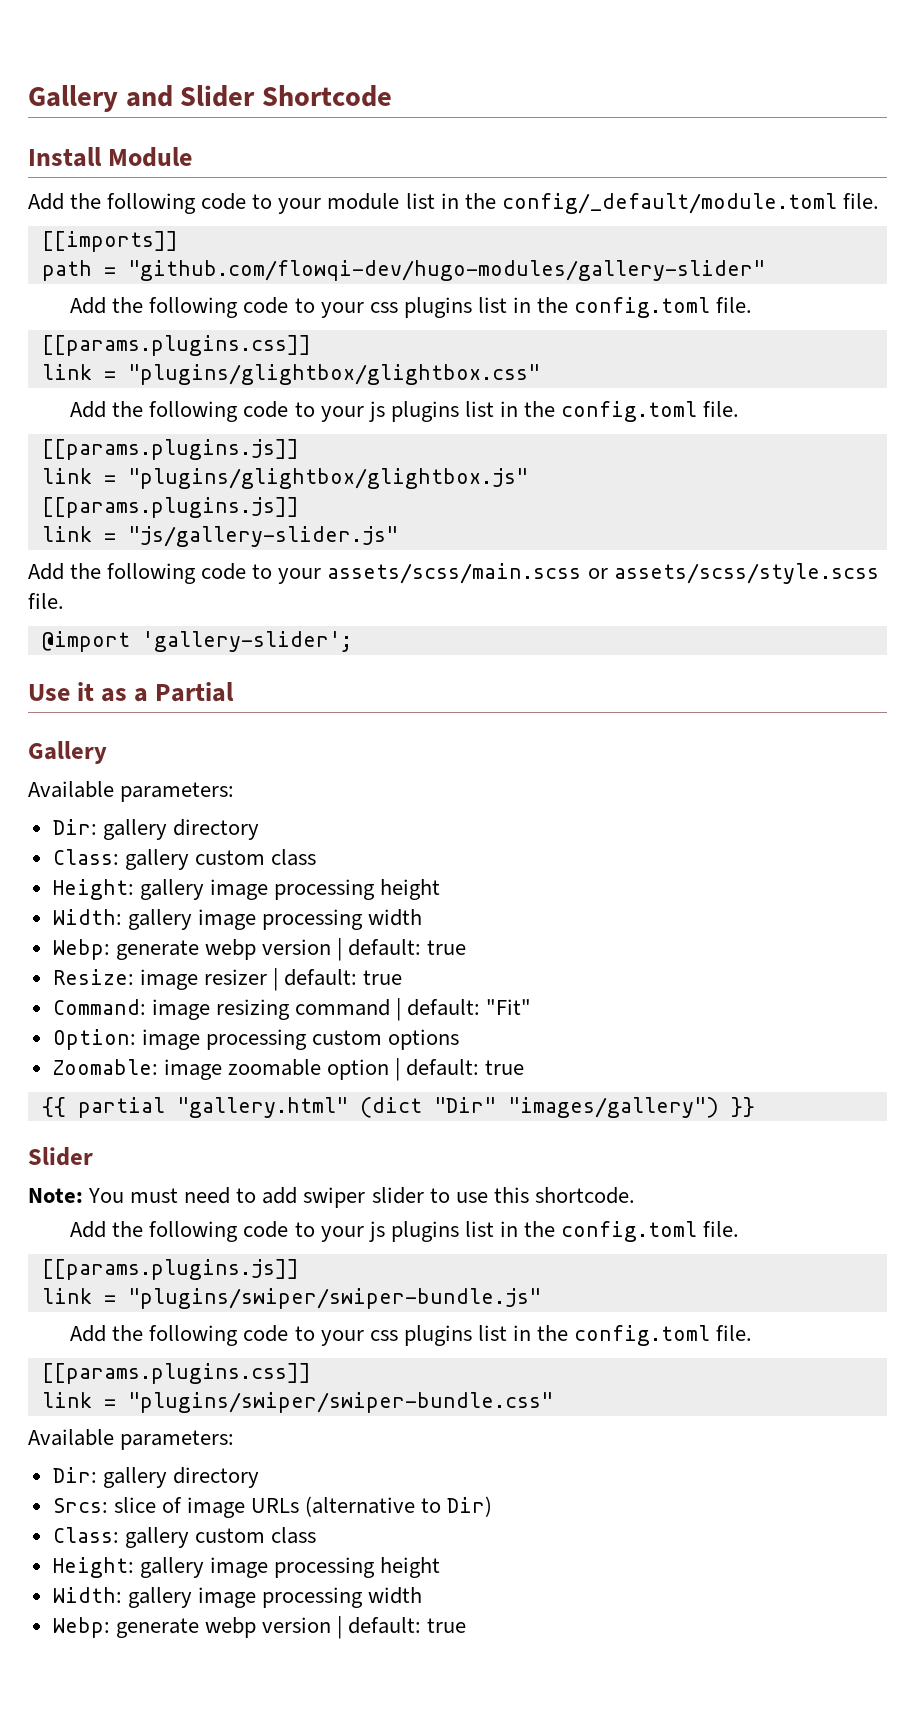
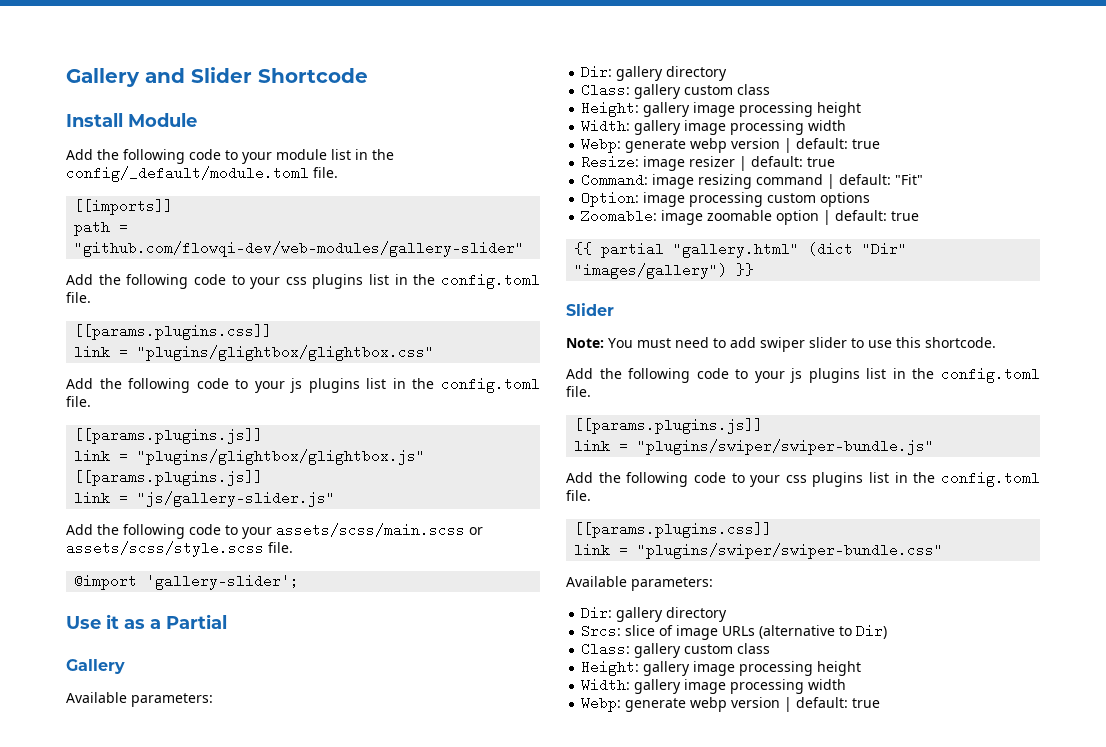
[127,260,765,281] "github.com/flowqi-dev/hugo-modules/gallery-slider" -> [74,241,525,257] "github.com/flowqi-dev/web-modules/gallery-slider"

